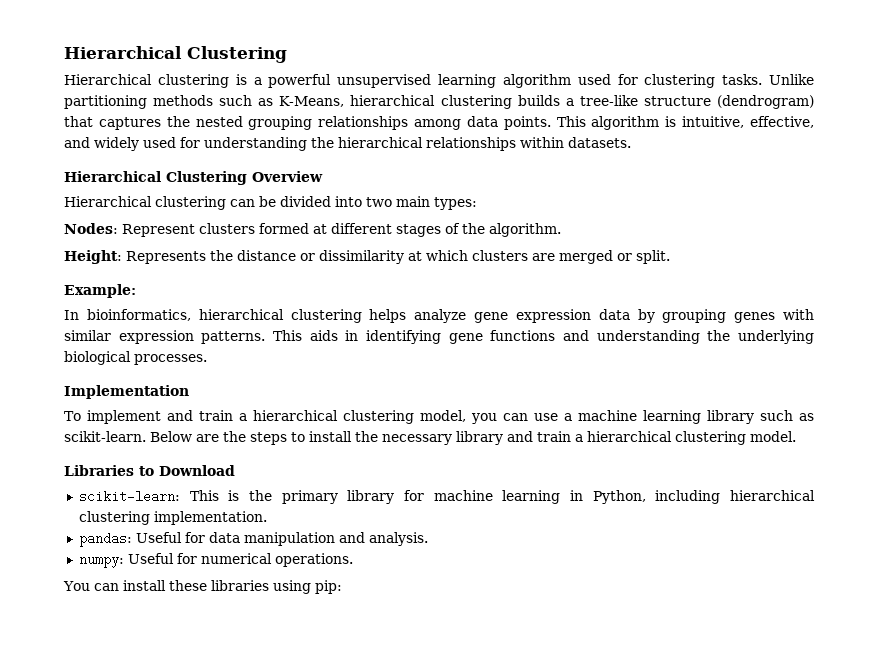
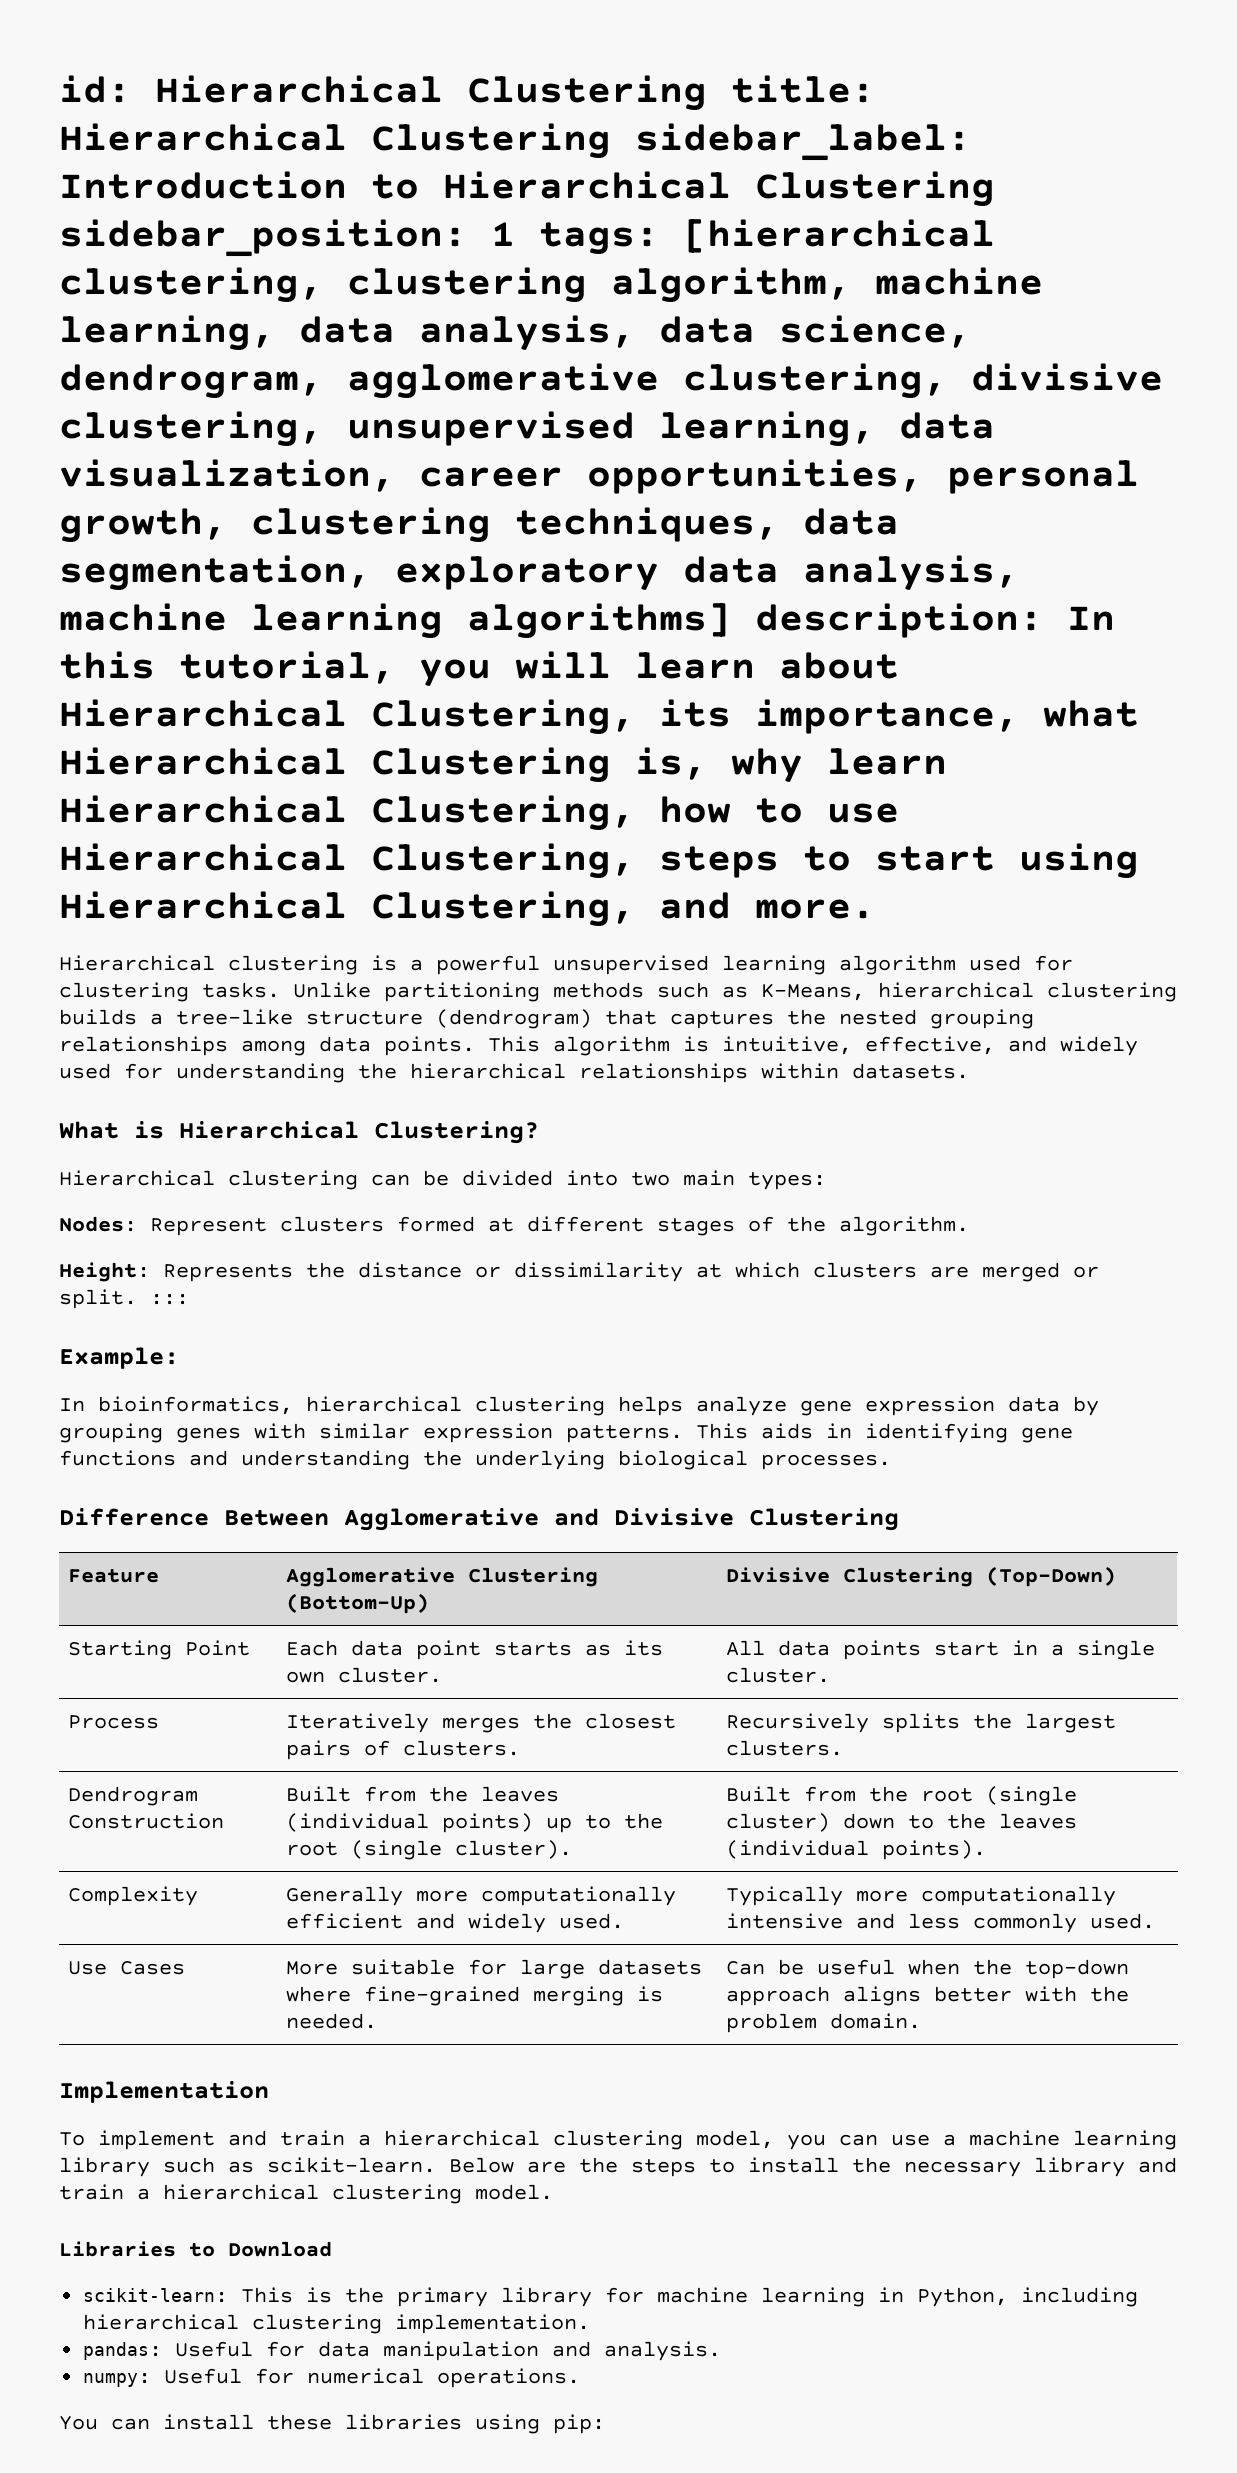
[64,46,287,63] Hierarchical Clustering -> [59,75,875,111] [59,123,971,161] [59,171,995,207] [59,219,995,257] [59,267,1043,303] [59,315,971,351] [59,363,1163,399] [59,411,995,447] [59,459,1139,494] [59,507,899,543] [59,555,1019,591] [59,603,1115,639] [59,651,899,687] [59,699,1139,735] [59,747,947,783] [59,795,899,831] [59,843,1139,879] [59,891,875,927] id: Hierarchical Clustering title: Hierarchical Clustering sidebar_label: Introduction to Hierarchical Clustering sidebar_position: 1 tags: [hierarchical clustering, clustering algorithm, machine learning, data analysis, data science, dendrogram, agglomerative clustering, divisive clustering, unsupervised learning, data visualization, career opportunities, personal growth, clustering techniques, data segmentation, exploratory data analysis, machine learning algorithms] description: In this tutorial, you will learn about Hierarchical Clustering, its importance, what Hierarchical Clustering is, why learn Hierarchical Clustering, how to use Hierarchical Clustering, steps to start using Hierarchical Clustering, and more.
[64,171,323,185] Hierarchical Clustering Overview -> [59,1121,539,1144] What is Hierarchical Clustering?
(670, 257) none -> [150,1293,189,1305] :::
(207, 359) none -> [59,1508,899,1531] [67,1569,159,1583] [285,1567,598,1587] [285,1593,429,1614] [725,1566,1116,1587] [67,1640,250,1660] [285,1640,663,1660] [285,1667,442,1683] [725,1640,1155,1660] [725,1667,830,1683] [67,1715,159,1729] [285,1713,676,1733] [285,1740,520,1760] [725,1713,1116,1733] [725,1740,843,1756] [67,1786,198,1806] [67,1813,224,1829] [285,1786,559,1802] [285,1813,663,1833] [285,1840,572,1860] [725,1786,1077,1806] [725,1813,1077,1832] [725,1840,986,1860] [67,1886,198,1906] [285,1886,676,1906] [285,1913,624,1933] [725,1886,1116,1906] [725,1913,1155,1933] [67,1961,185,1975] [285,1959,702,1979] [285,1986,663,2006] [285,2013,377,2029] [725,1959,1129,1979] [725,1986,1129,2006] [725,2013,921,2033] // Difference Between Agglomerative and Divisive Clustering // Feature | Agglomerative Clustering (Bottom-Up) | Divisive Clustering (Top-Down) // Starting Point | Each data point starts as its own cluster. | All data points start in a single cluster. // Process | Iteratively merges the closest pairs of clusters. | Recursively splits the largest clusters. // Dendrogram Construction | Built from the leaves (individual points) up to the root (single cluster). | Built from the root (single cluster) down to the leaves (individual points). // Complexity | Generally more computationally efficient and widely used. | Typically more computationally intensive and less commonly used. // Use Cases | More suitable for large datasets where fine-grained merging is needed. | Can be useful when the top-down approach aligns better with the problem domain.

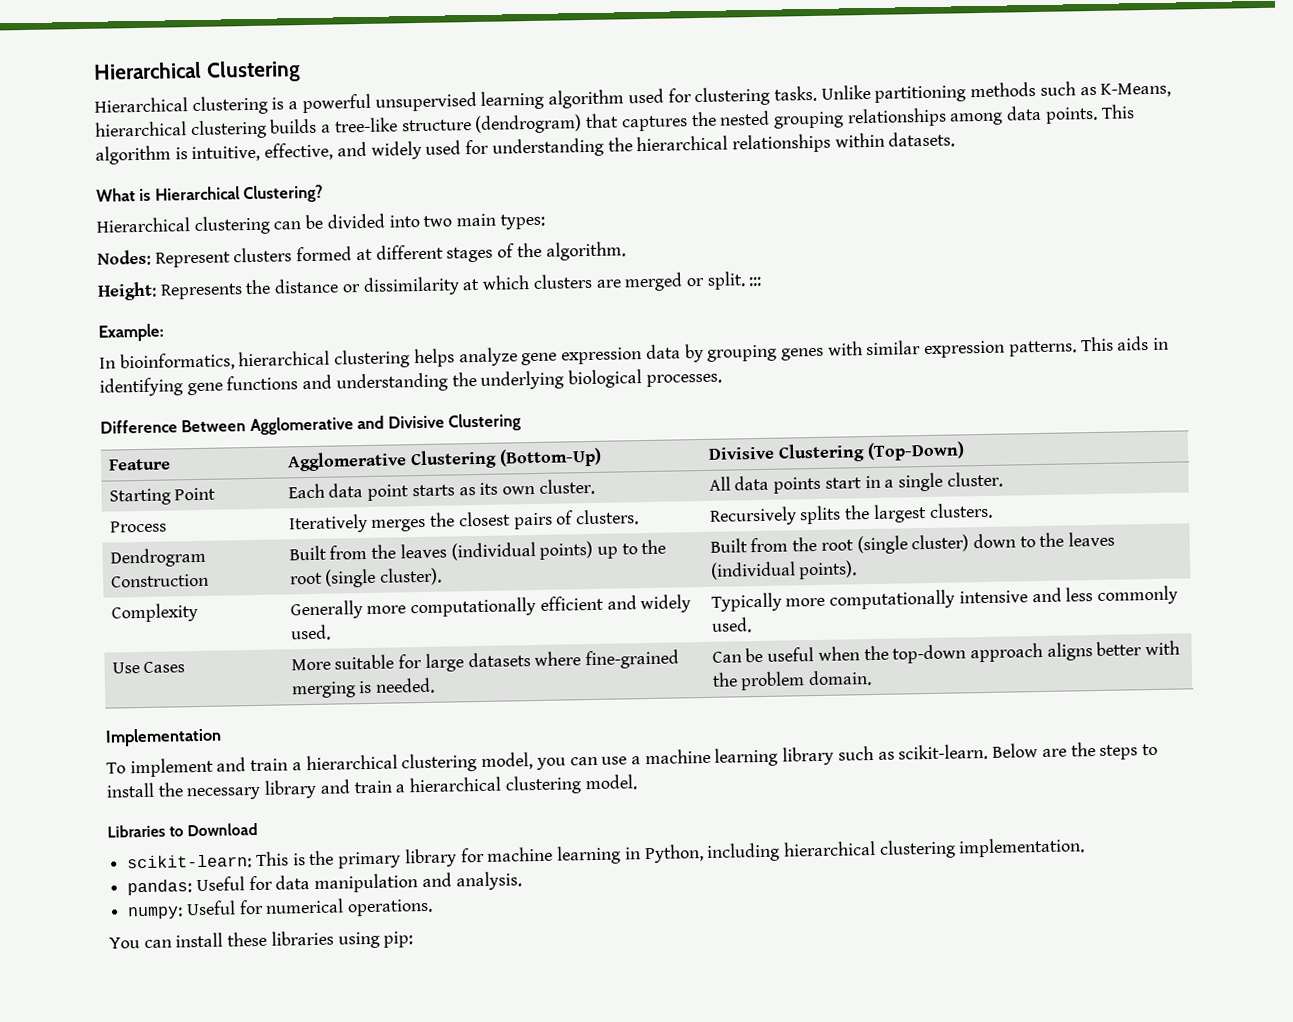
[59,75,875,111] [59,123,971,161] [59,171,995,207] [59,219,995,257] [59,267,1043,303] [59,315,971,351] [59,363,1163,399] [59,411,995,447] [59,459,1139,494] [59,507,899,543] [59,555,1019,591] [59,603,1115,639] [59,651,899,687] [59,699,1139,735] [59,747,947,783] [59,795,899,831] [59,843,1139,879] [59,891,875,927] id: Hierarchical Clustering title: Hierarchical Clustering sidebar_label: Introduction to Hierarchical Clustering sidebar_position: 1 tags: [hierarchical clustering, clustering algorithm, machine learning, data analysis, data science, dendrogram, agglomerative clustering, divisive clustering, unsupervised learning, data visualization, career opportunities, personal growth, clustering techniques, data segmentation, exploratory data analysis, machine learning algorithms] description: In this tutorial, you will learn about Hierarchical Clustering, its importance, what Hierarchical Clustering is, why learn Hierarchical Clustering, how to use Hierarchical Clustering, steps to start using Hierarchical Clustering, and more. -> [93,60,301,83] Hierarchical Clustering

